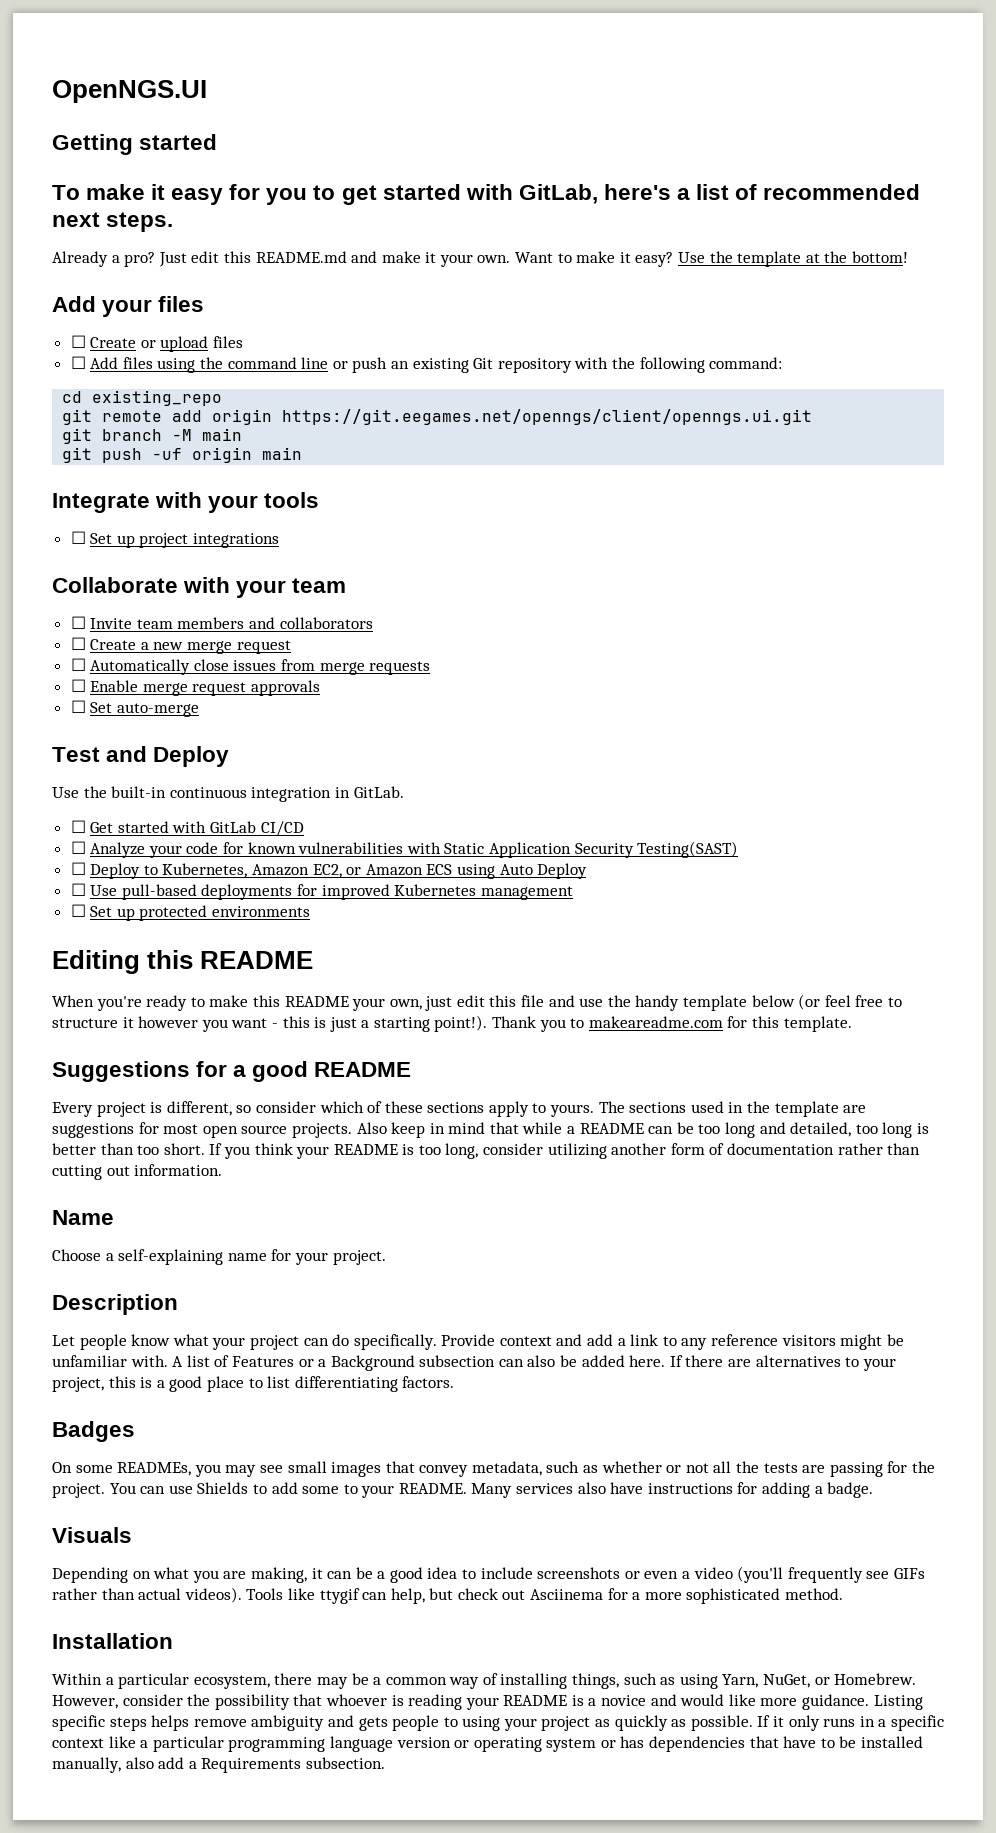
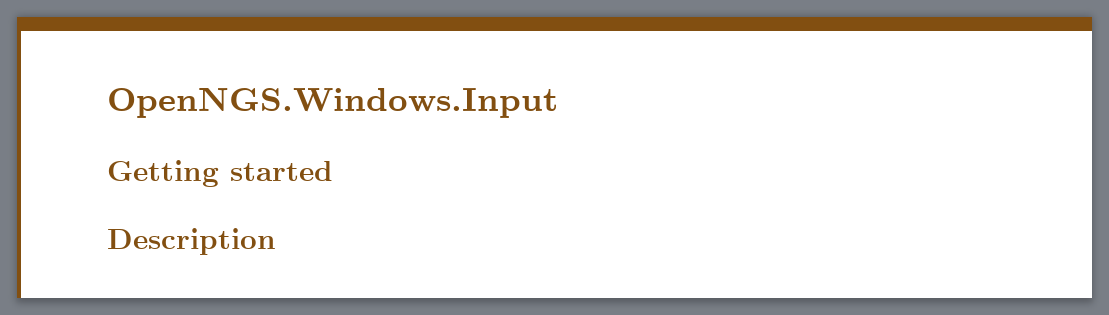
[52,80,207,103] OpenNGS.UI -> [107,88,558,118] OpenNGS.Windows.Input
[52,184,921,205] [52,212,174,232] [52,251,908,267] [52,296,205,317] [70,335,244,352] [70,356,783,373] [62,390,223,406] [62,409,813,425] [62,428,243,444] [62,447,303,463] [52,492,320,513] [70,531,280,548] [52,577,347,598] [70,616,373,629] [70,637,291,654] [70,658,431,675] [70,679,321,696] [70,700,199,717] [52,746,230,767] [52,786,404,802] [70,820,304,836] [70,841,739,858] [70,862,588,879] [70,883,573,900] [70,904,311,921] [52,950,314,974] [52,994,902,1011] [52,1015,852,1032] [52,1061,412,1082] [52,1101,867,1117] [52,1122,929,1138] [52,1143,921,1159] [52,1164,223,1180] [52,1210,114,1225] [52,1249,386,1265] [52,1294,178,1315] [52,1334,904,1350] [52,1355,896,1371] [52,1376,455,1392] [52,1421,135,1442] [52,1461,935,1477] [52,1482,874,1498] [52,1527,132,1543] [52,1566,925,1583] [52,1587,844,1604] [52,1633,173,1649] [52,1673,917,1689] [52,1694,923,1710] [52,1715,944,1731] [52,1736,924,1752] [52,1757,385,1773] To make it easy for you to get started with GitLab, here's a list of recommended next steps. // Already a pro? Just edit this README.md and make it your own. Want to make it easy? Use the template at the bottom! // Add your files // ☐ Create or upload files // ☐ Add files using the command line or push an existing Git repository with the following command: // cd existing_repo // git remote add origin https://git.eegames.net/openngs/client/openngs.ui.git // git branch -M main // git push -uf origin main // Integrate with your tools // ☐ Set up project integrations // Collaborate with your team // ☐ Invite team members and collaborators // ☐ Create a new merge request // ☐ Automatically close issues from merge requests // ☐ Enable merge request approvals // ☐ Set auto-merge // Test and Deploy // Use the built-in continuous integration in GitLab. // ☐ Get started with GitLab CI/CD // ☐ Analyze your code for known vulnerabilities with Static Application Security Testing(SAST) // ☐ Deploy to Kubernetes, Amazon EC2, or Amazon ECS using Auto Deploy // ☐ Use pull-based deployments for improved Kubernetes management // ☐ Set up protected environments // Editing this README // When you're ready to make this README your own, just edit this file and use the handy template below (or feel free to structure it however you want - this is just a starting point!). Thank you to makeareadme.com for this template. // Suggestions for a good README // Every project is different, so consider which of these sections apply to yours. The sections used in the template are suggestions for most open source projects. Also keep in mind that while a README can be too long and detailed, too long is better than too short. If you think your README is too long, consider utilizing another form of documentation rather than cutting out information. // Name // Choose a self-explaining name for your project. // Description // Let people know what your project can do specifically. Provide context and add a link to any reference visitors might be unfamiliar with. A list of Features or a Background subsection can also be added here. If there are alternatives to your project, this is a good place to list differentiating factors. // Badges // On some READMEs, you may see small images that convey metadata, such as whether or not all the tests are passing for the project. You can use Shields to add some to your README. Many services also have instructions for adding a badge. // Visuals // Depending on what you are making, it can be a good idea to include screenshots or even a video (you'll frequently see GIFs rather than actual videos). Tools like ttygif can help, but check out Asciinema for a more sophisticated method. // Installation // Within a particular ecosystem, there may be a common way of installing things, such as using Yarn, NuGet, or Homebrew. However, consider the possibility that whoever is reading your README is a novice and would like more guidance. Listing specific steps helps remove ambiguity and gets people to using your project as quickly as possible. If it only runs in a specific context like a particular programming language version or operating system or has dependencies that have to be installed manually, also add a Requirements subsection. -> [107,228,276,255] Description

